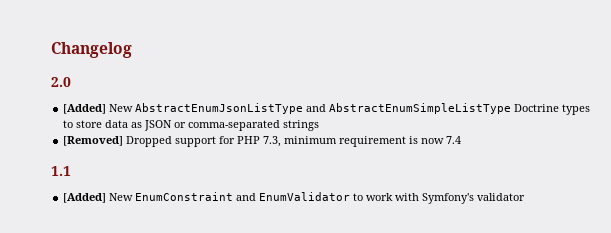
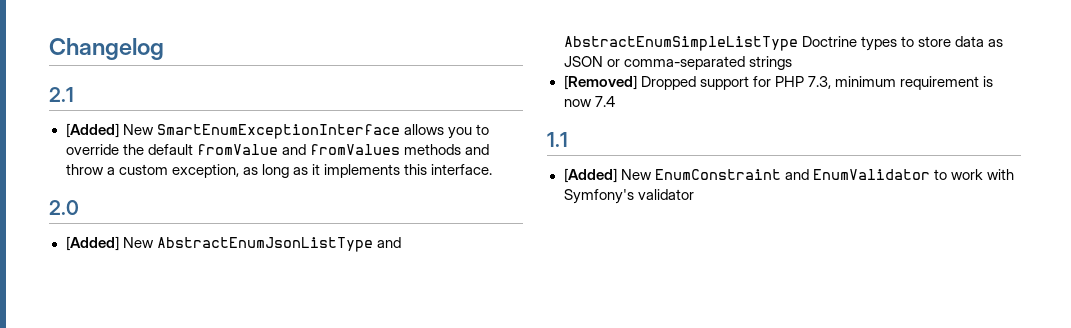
(132, 50) none -> [49,87,74,102] [65,123,489,139] [65,144,489,155] [65,164,493,178] // 2.1 // [Added] New SmartEnumExceptionInterface allows you to override the default fromValue and fromValues methods and throw a custom exception, as long as it implements this interface.

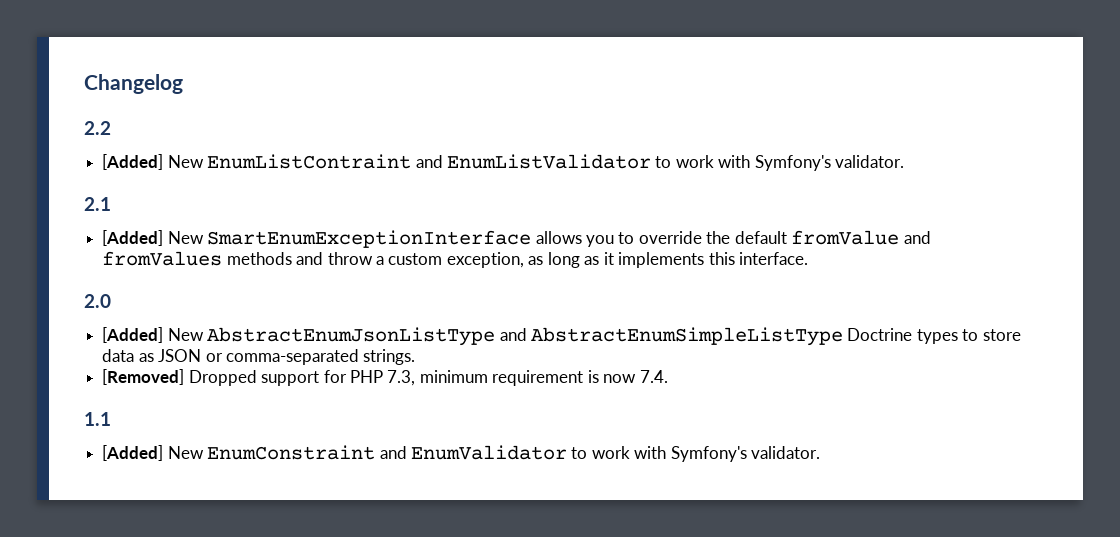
(164, 49) none -> [84,121,111,135] [102,154,905,171] // 2.2 // [Added] New EnumListContraint and EnumListValidator to work with Symfony's validator.
[748,56,792,70] strings -> [363,349,416,365] strings.
[594,96,615,107] 7.4 -> [639,370,668,383] 7.4.
[637,189,694,200] validator -> [751,446,821,459] validator.

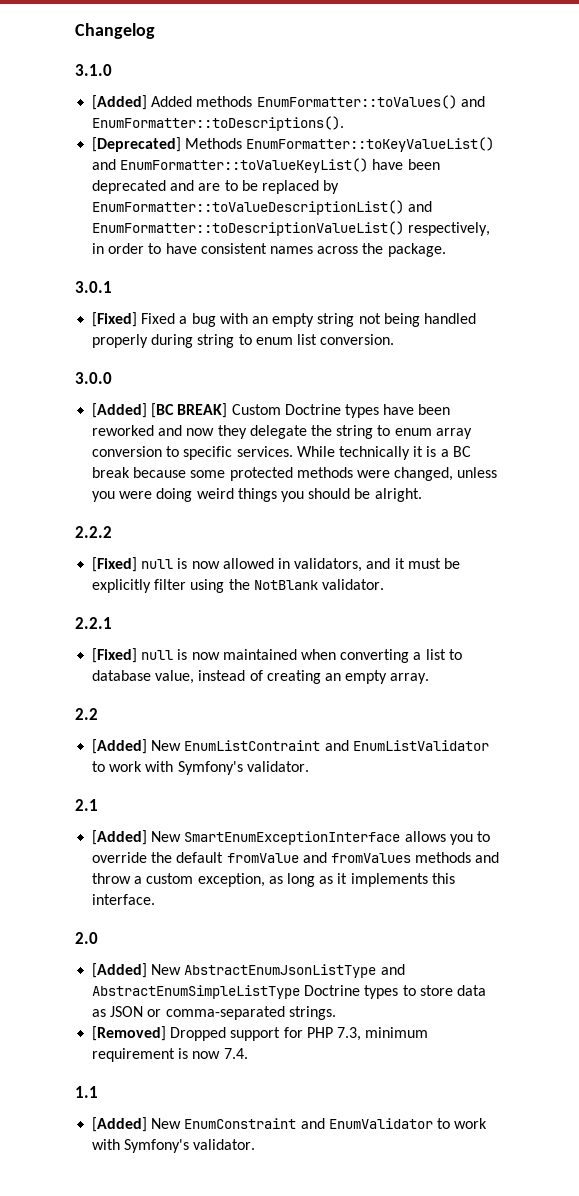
(183, 84) none -> [75,64,112,76] [92,95,485,110] [92,116,345,131] [92,137,495,152] [92,158,440,173] [92,180,340,194] [92,200,433,215] [92,221,491,236] [92,243,446,257] [75,281,112,293] [92,312,476,327] [92,334,395,348] [75,372,112,384] [92,403,451,418] [92,425,472,439] [92,446,471,460] [92,467,498,481] [92,488,422,502] [75,526,112,538] [92,557,460,572] [92,579,384,593] [75,617,112,629] [92,648,462,663] [92,670,430,684] // 3.1.0 // [Added] Added methods EnumFormatter::toValues() and EnumFormatter::toDescriptions(). // [Deprecated] Methods EnumFormatter::toKeyValueList() and EnumFormatter::toValueKeyList() have been deprecated and are to be replaced by EnumFormatter::toValueDescriptionList() and EnumFormatter::toDescriptionValueList() respectively, in order to have consistent names across the package. // 3.0.1 // [Fixed] Fixed a bug with an empty string not being handled properly during string to enum list conversion. // 3.0.0 // [Added] [BC BREAK] Custom Doctrine types have been reworked and now they delegate the string to enum array conversion to specific services. While technically it is a BC break because some protected methods were changed, unless you were doing weird things you should be alright. // 2.2.2 // [Fixed] null is now allowed in validators, and it must be explicitly filter using the NotBlank validator. // 2.2.1 // [Fixed] null is now maintained when converting a list to database value, instead of creating an empty array.

